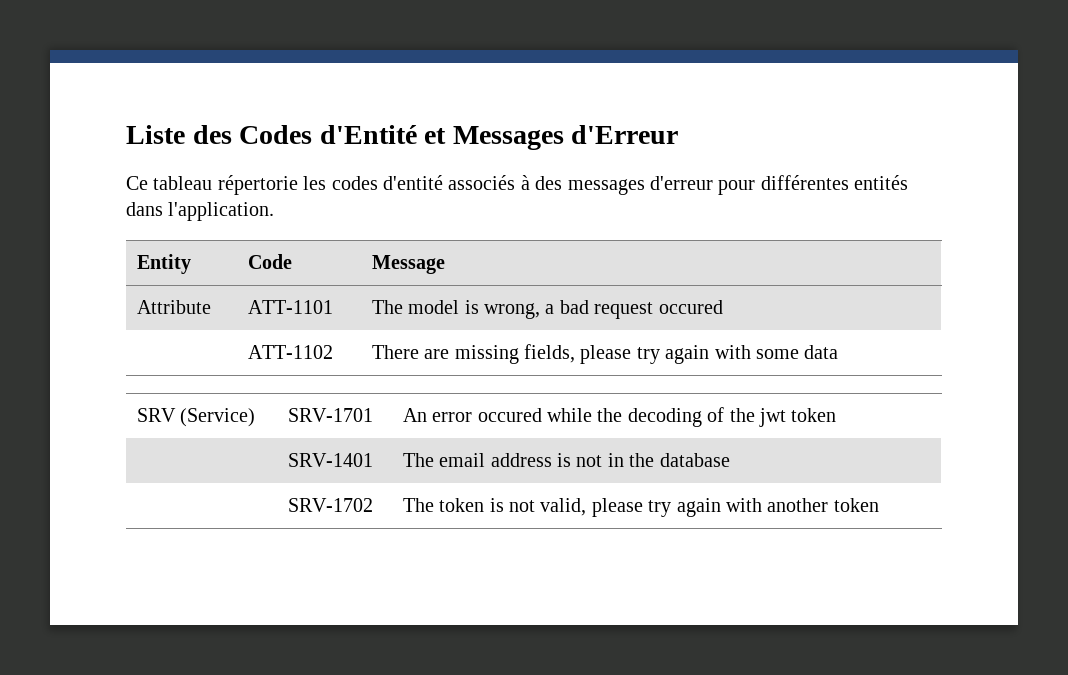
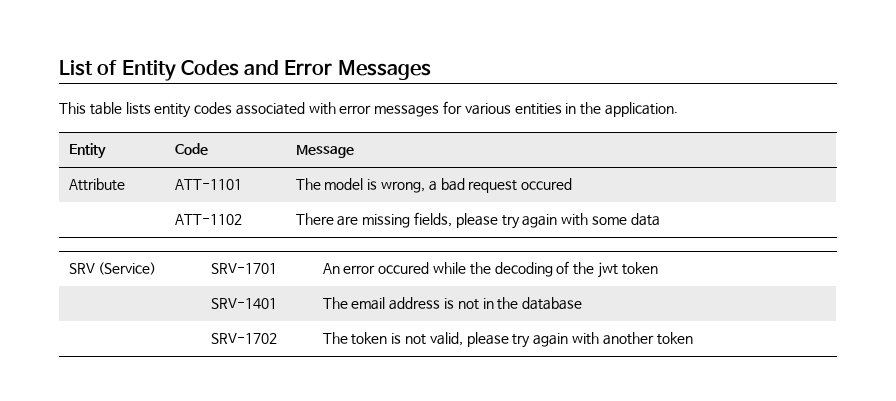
[126,125,679,150] [126,175,909,195] [126,202,275,221] Liste des Codes d'Entité et Messages d'Erreur // Ce tableau répertorie les codes d'entité associés à des messages d'erreur pour différentes entités dans l'application. -> [59,60,431,81] [59,101,678,118] List of Entity Codes and Error Messages // This table lists entity codes associated with error messages for various entities in the application.

